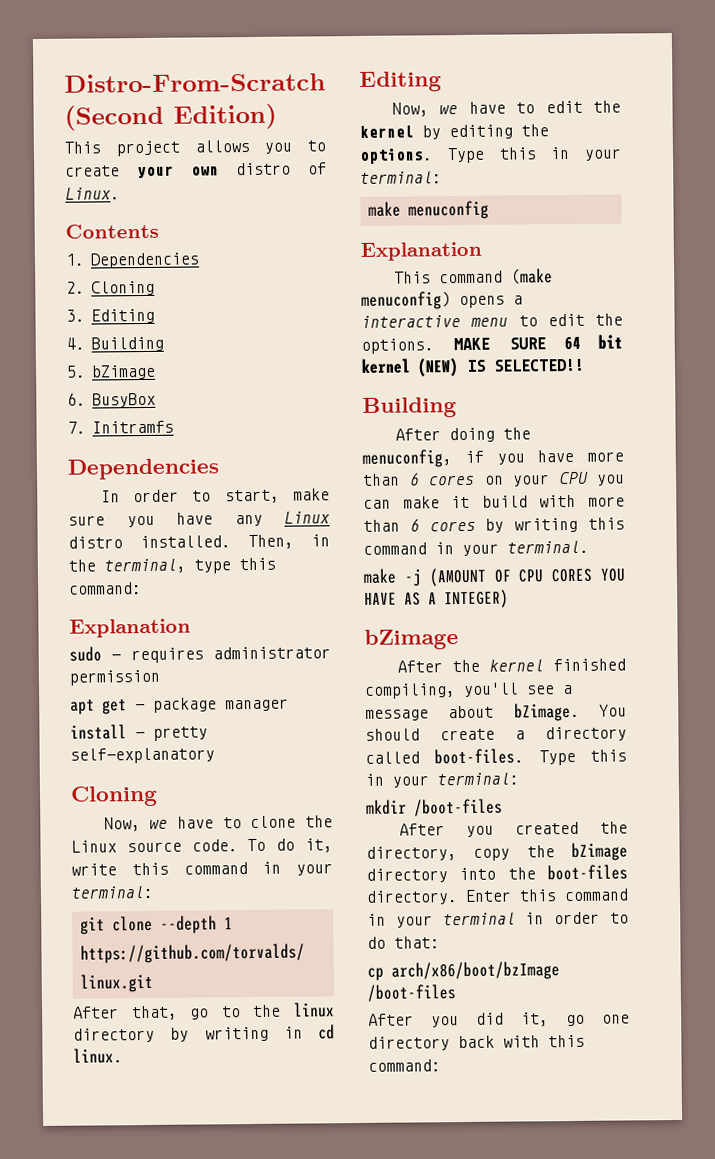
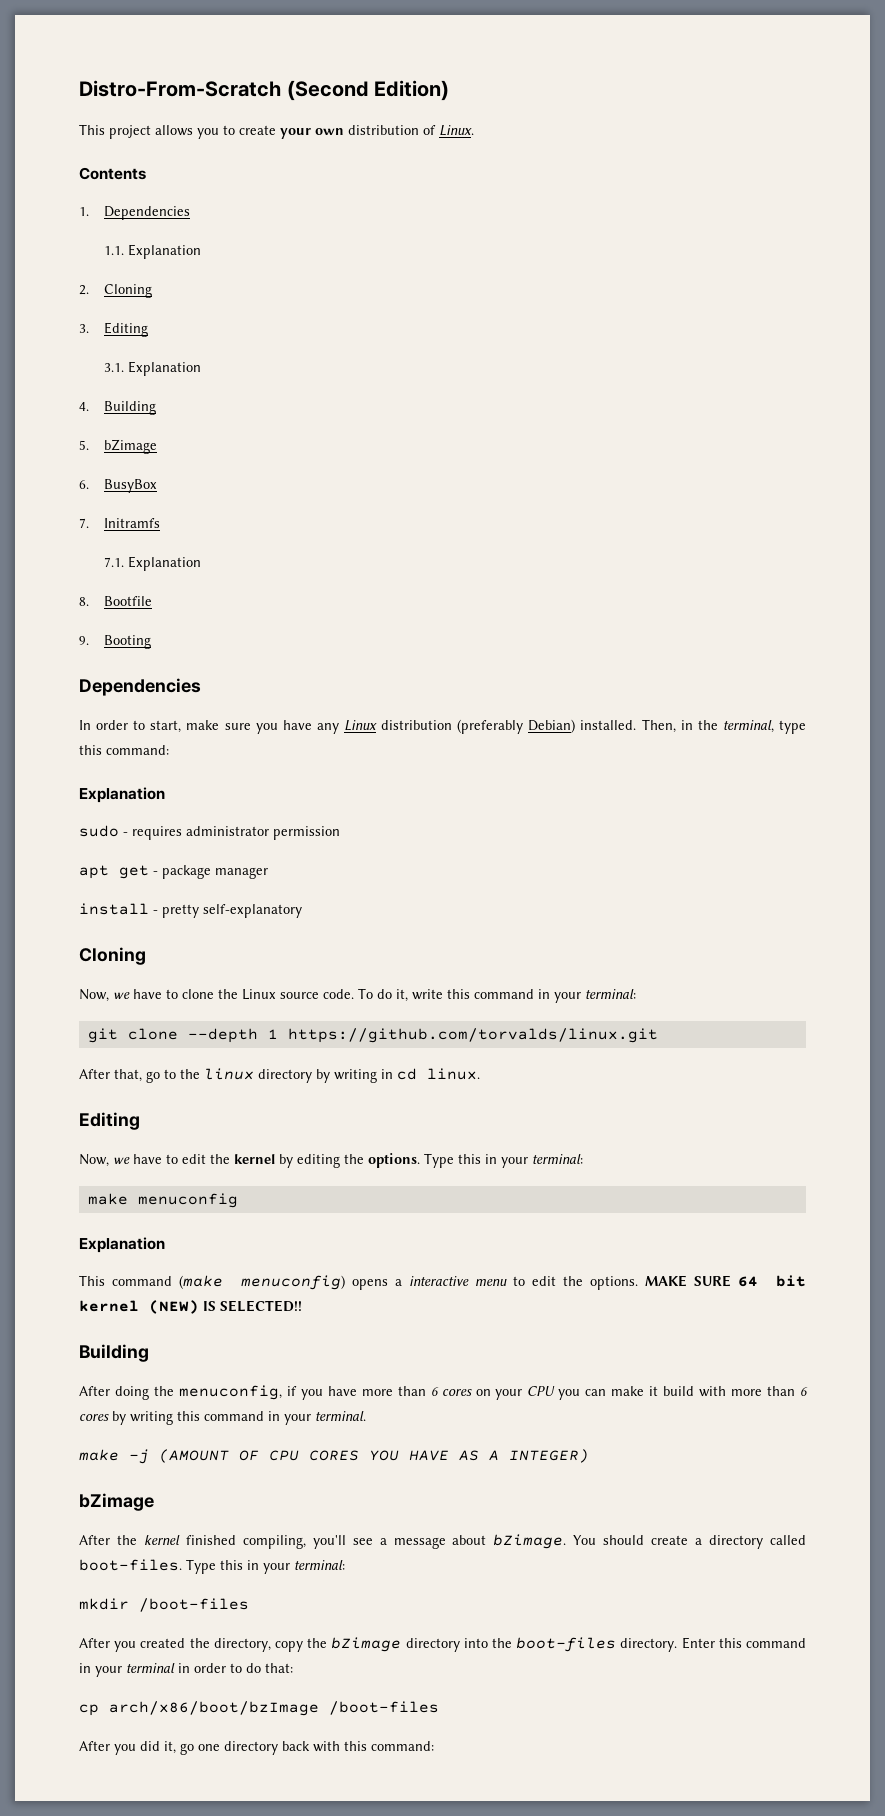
[236,162,291,176] distro -> [348,125,419,135] distribution
(200, 260) none -> [104,244,202,259] // 1.1. Explanation
(155, 316) none -> [104,361,202,376] // 3.1. Explanation
(174, 427) none -> [104,556,202,571] [79,596,153,606] [79,635,152,649] // 7.1. Explanation // 8. Bootfile // 9. Booting
[68,536,123,549] distro -> [381,719,576,734] distribution (preferably Debian)

